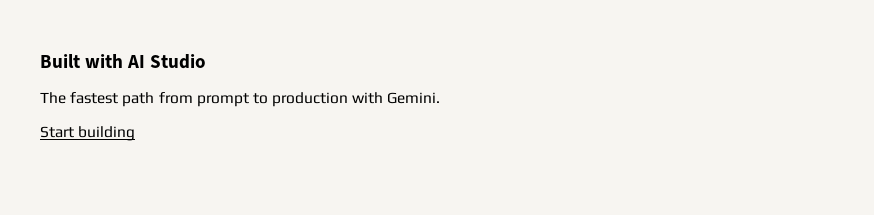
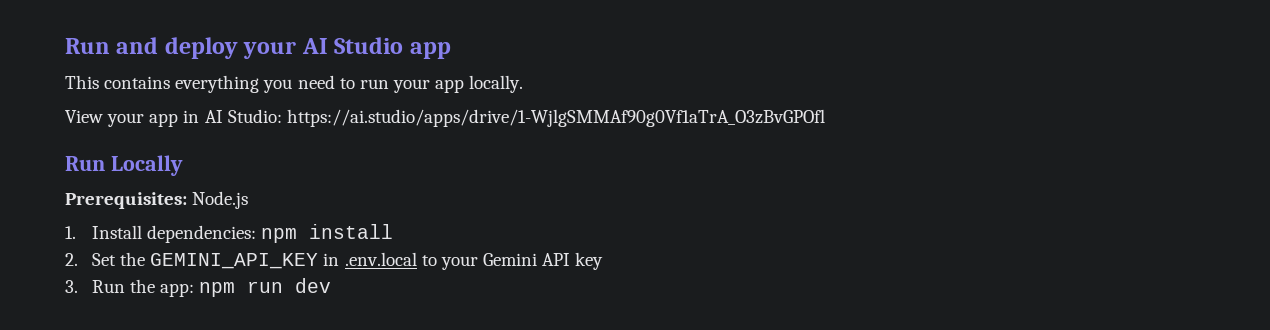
[40,54,207,69] [40,92,441,107] [40,126,136,141] Built with AI Studio // The fastest path from prompt to production with Gemini. // Start building -> [65,37,451,59] [65,75,524,93] [65,109,825,127] [65,155,183,176] [65,191,249,209] [65,224,394,243] [65,252,604,270] [65,278,332,297] Run and deploy your AI Studio app // This contains everything you need to run your app locally. // View your app in AI Studio: https://ai.studio/apps/drive/1-WjlgSMMAf90g0Vf1aTrA_O3zBvGPOfl // Run Locally // Prerequisites: Node.js // 1. Install dependencies: npm install // 2. Set the GEMINI_API_KEY in .env.local to your Gemini API key // 3. Run the app: npm run dev

